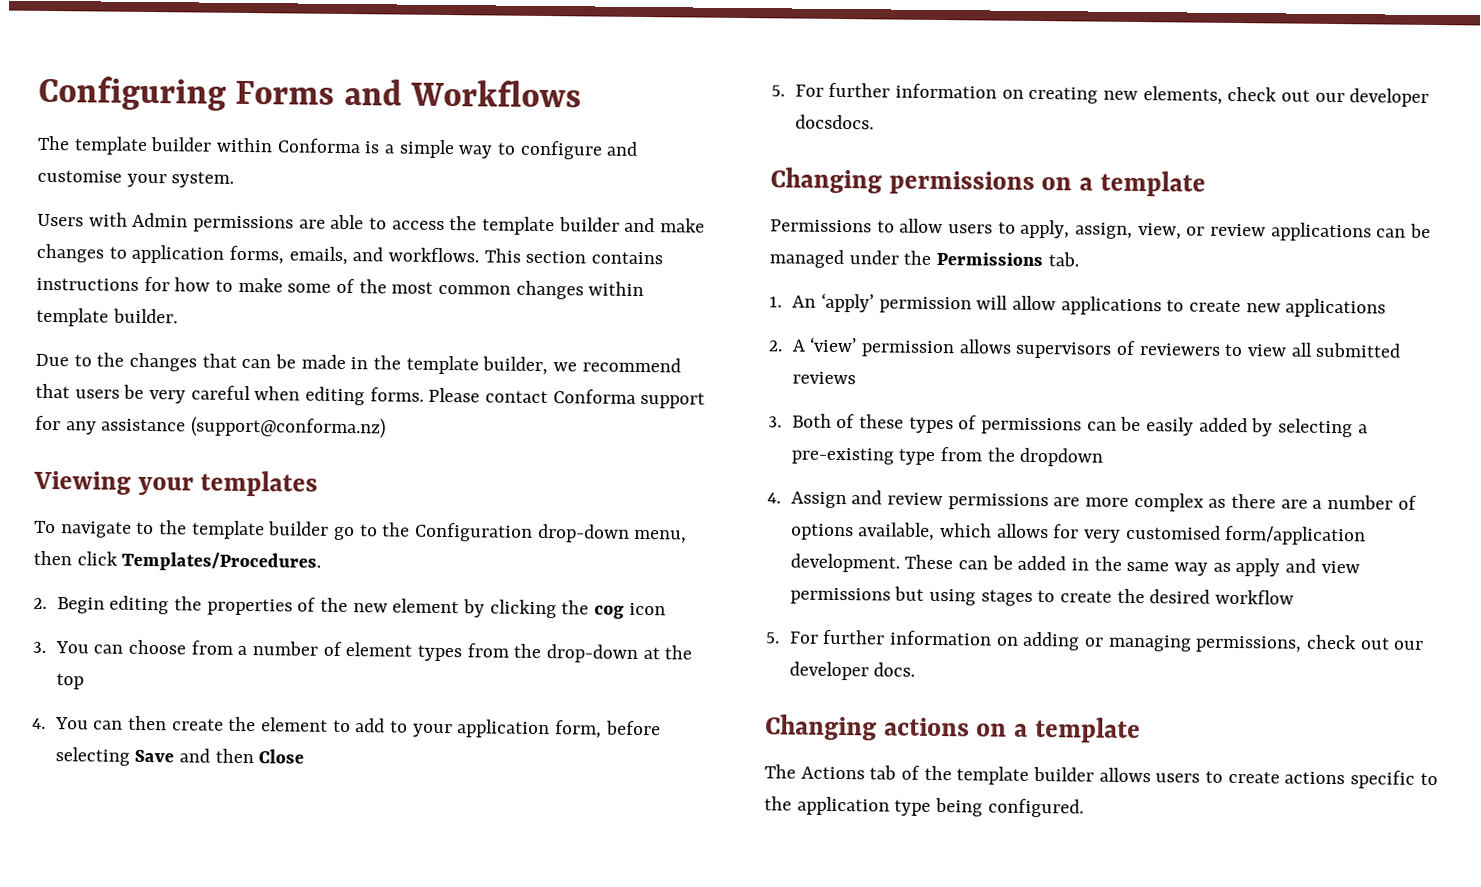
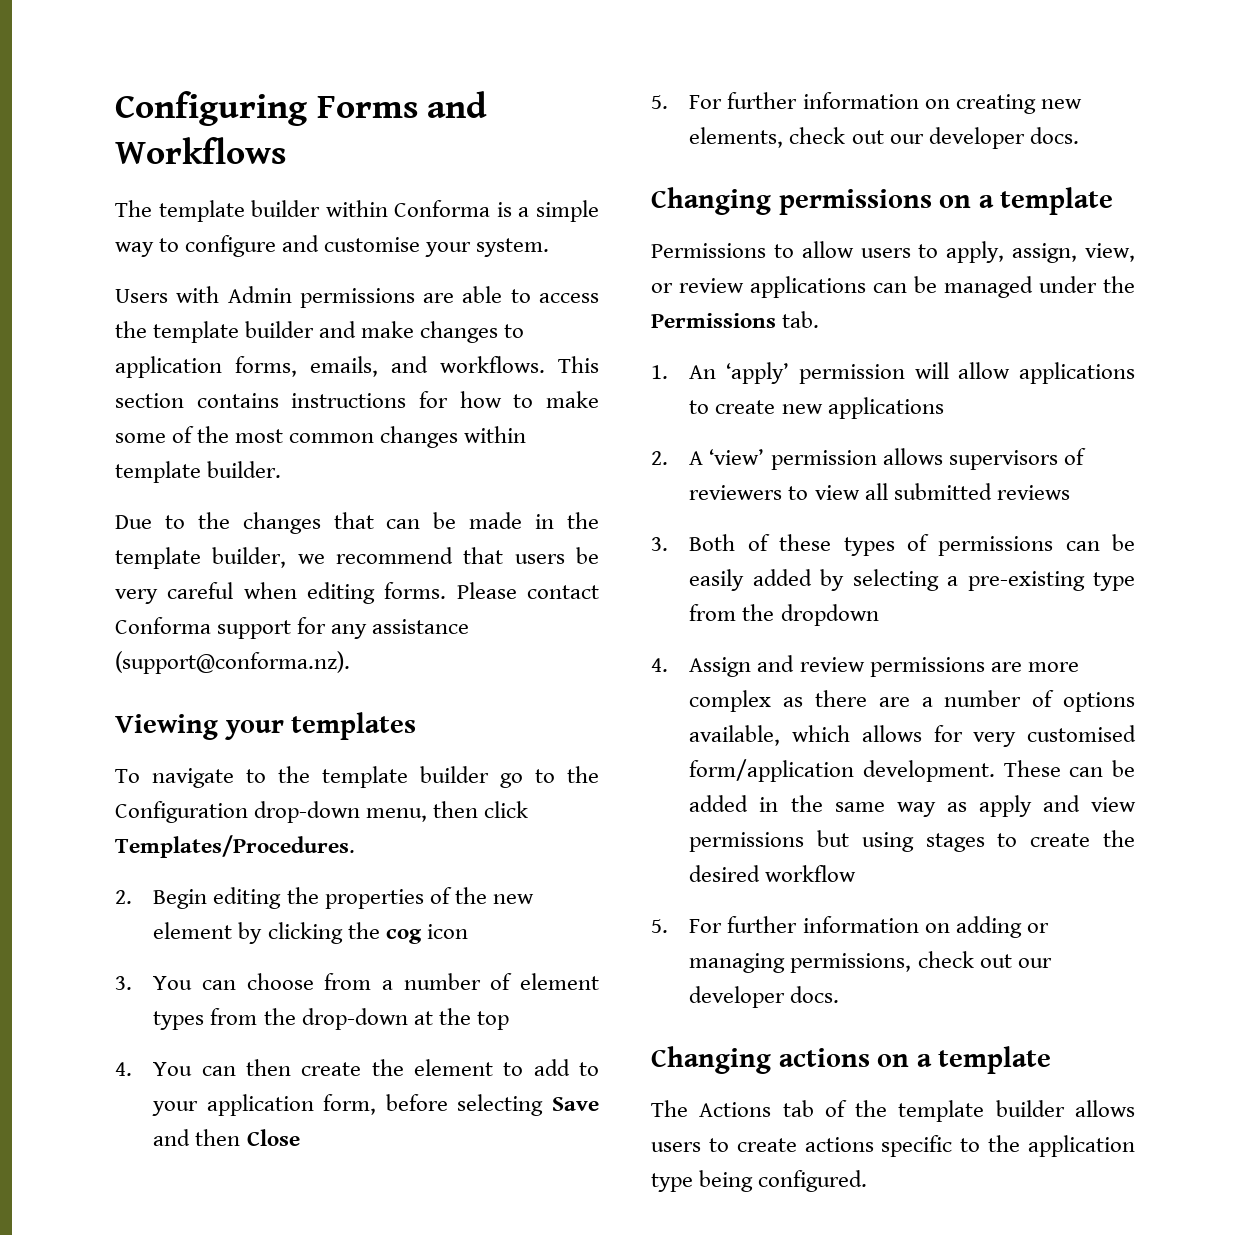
[191,416,387,439] (support@conforma.nz) -> [115,651,350,674] (support@conforma.nz).
[794,114,874,130] docsdocs. -> [1029,127,1079,144] docs.

